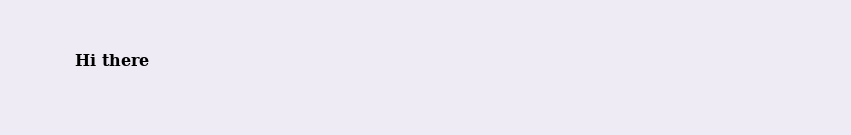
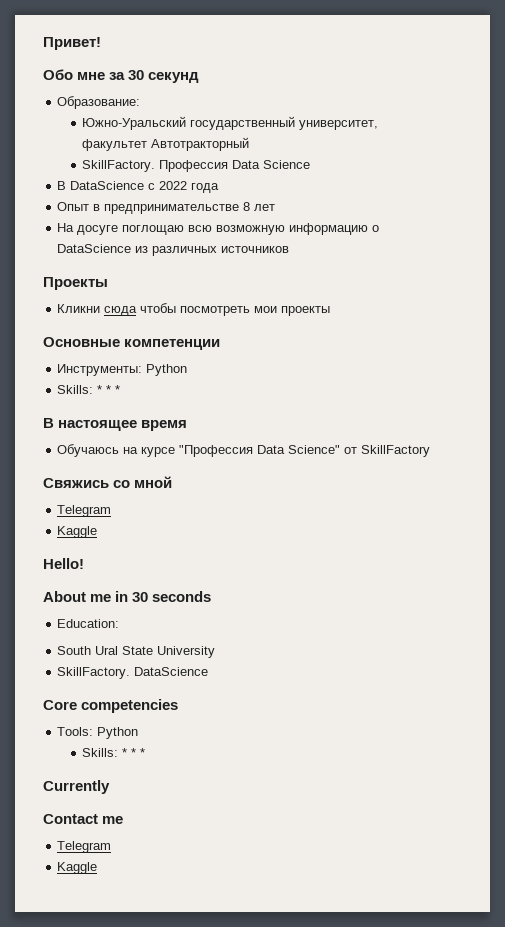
[75,54,149,66] Hi there -> [43,37,101,50] [43,69,200,83] [57,96,141,109] [82,116,379,130] [82,137,250,151] [82,160,311,172] [57,181,220,193] [57,202,276,214] [57,223,380,235] [57,244,290,256] [43,277,108,290] [57,303,331,316] [43,337,221,350] [57,364,188,376] [57,385,121,394] [43,418,188,431] [57,444,431,457] [43,476,173,488] [57,505,112,517] [57,526,98,538] [43,558,84,569] [43,591,212,602] [57,619,120,628] [57,646,216,658] [57,667,209,679] [43,699,179,713] [57,727,139,739] [82,748,146,757] [43,780,110,794] [43,814,124,824] [57,841,112,853] [57,862,98,874] Привет! // Обо мне за 30 секунд // Образование: // Южно-Уральский государственный университет, факультет Автотракторный // SkillFactory. Профессия Data Science // В DataScience с 2022 года // Опыт в предпринимательстве 8 лет // На досуге поглощаю всю возможную информацию о DataScience из различных источников // Проекты // Кликни сюда чтобы посмотреть мои проекты // Основные компетенции // Инструменты: Python // Skills: * * * // В настоящее время // Обучаюсь на курсе "Профессия Data Science" от SkillFactory // Свяжись со мной // Telegram // Kaggle // Hello! // About me in 30 seconds // Education: // South Ural State University // SkillFactory. DataScience // Core competencies // Tools: Python // Skills: * * * // Currently // Contact me // Telegram // Kaggle

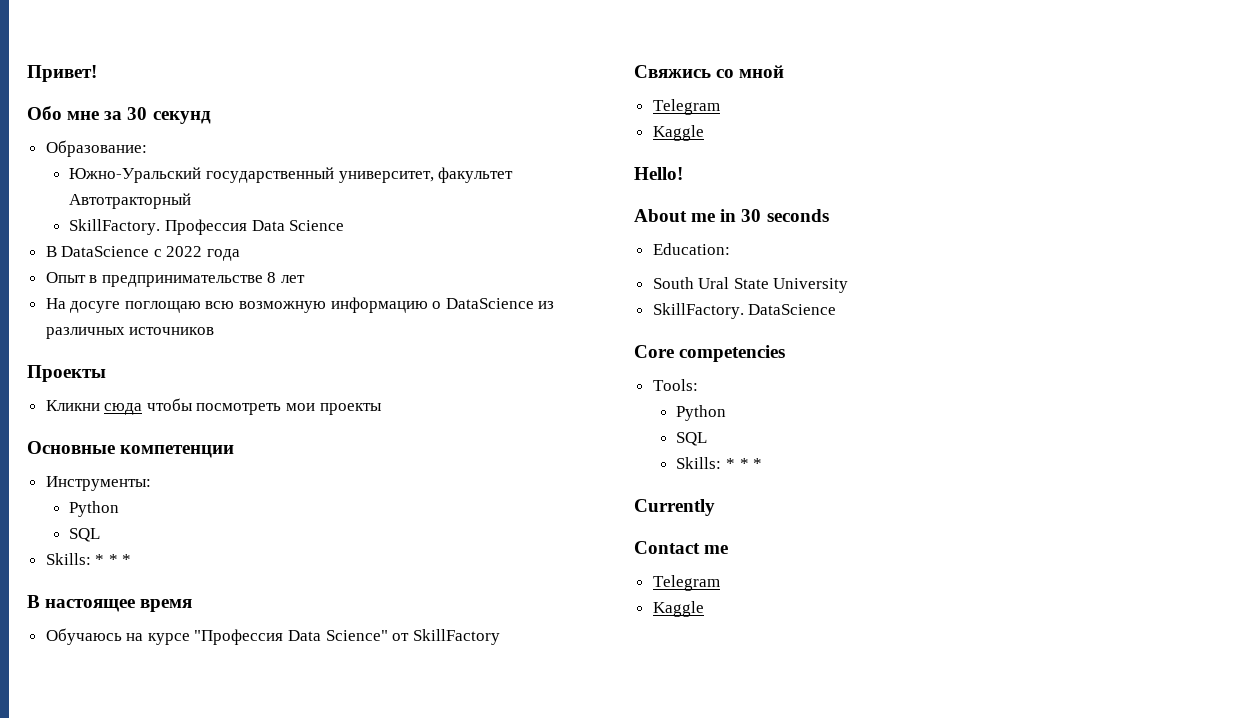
[146,364,188,376] Python -> [69,501,120,517] [69,528,101,542] // Python // SQL
[97,727,139,739] Python -> [676,405,727,421] [676,432,708,446] // Python // SQL

